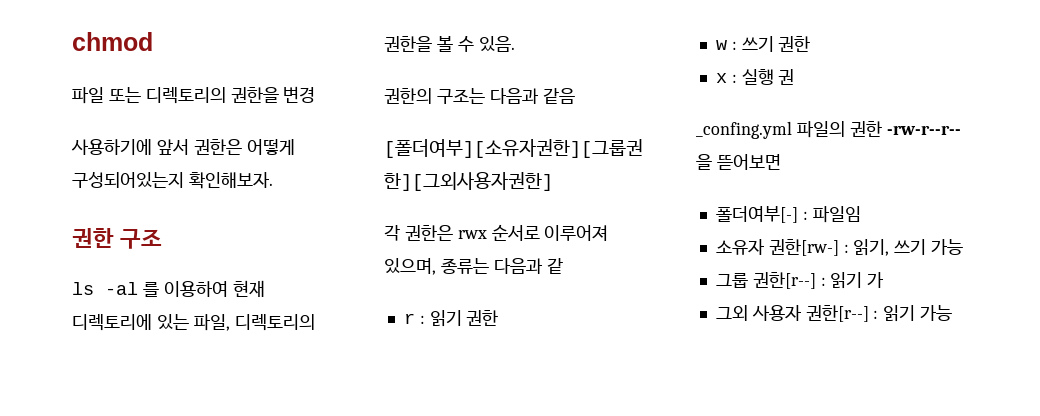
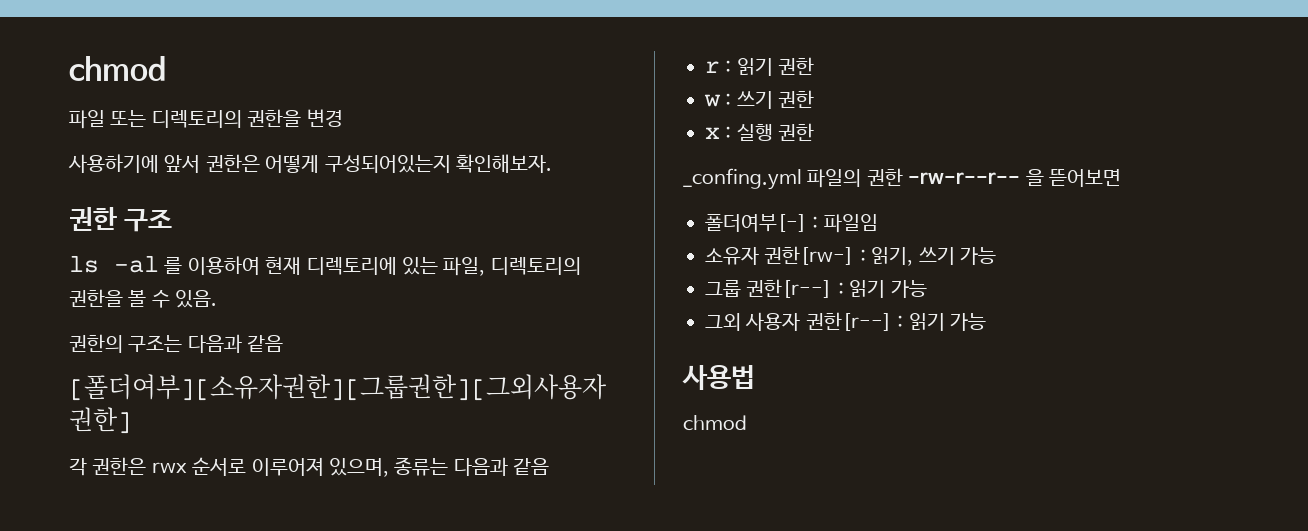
[546,258,563,274] 같 -> [513,458,550,475] 같음
[778,69,795,85] 권 -> [778,123,815,141] 권한
[867,272,885,288] 가 -> [890,280,927,298] 가능
(953, 313) none -> [682,365,755,390] [683,415,747,431] // 사용법 // chmod

